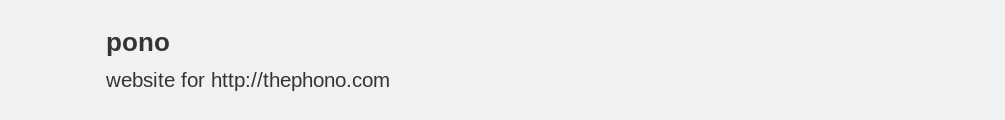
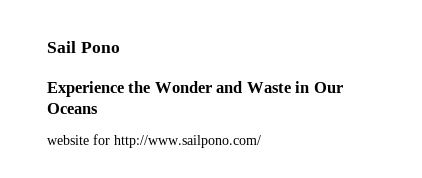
[106,37,170,56] pono -> [47,41,120,53] [47,81,343,97] [47,103,98,114] Sail Pono // Experience the Wonder and Waste in Our Oceans
[211,72,390,91] http://thephono.com -> [114,135,261,148] http://www.sailpono.com/

